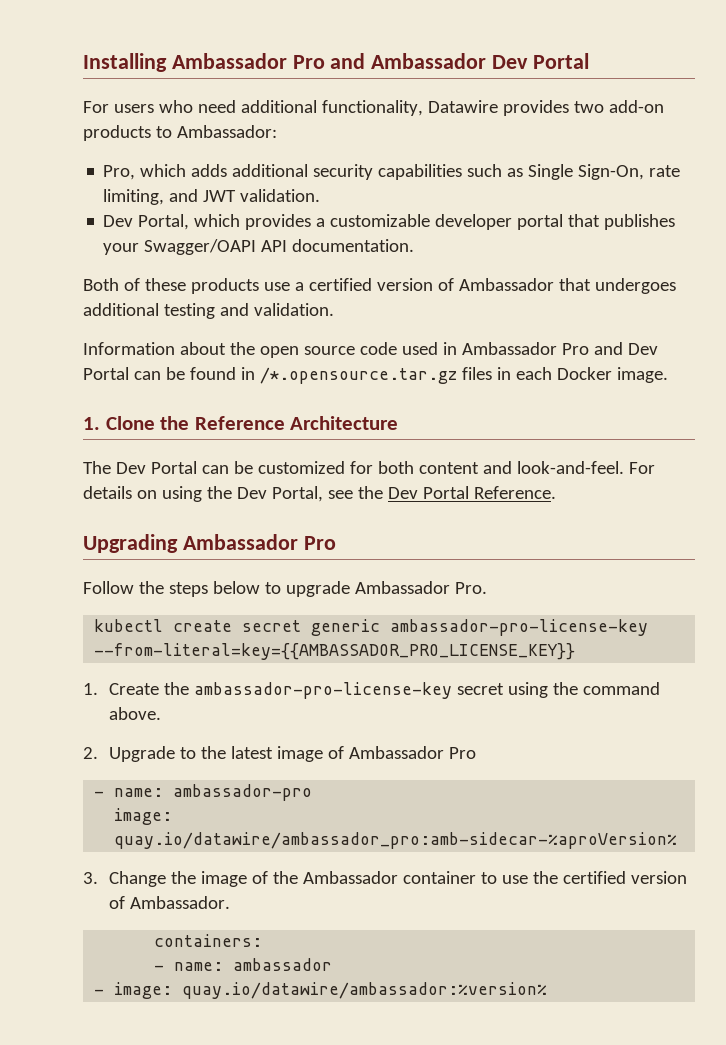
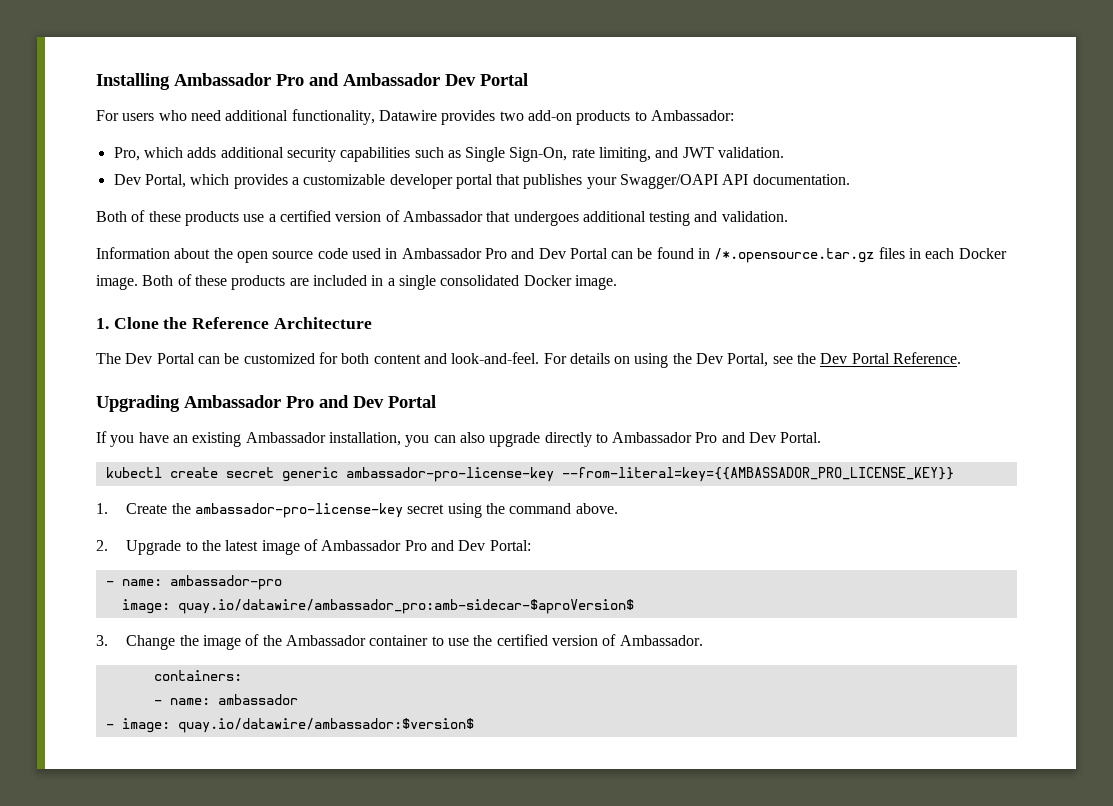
(668, 375) none -> [142,274,617,290] Both of these products are included in a single consolidated Docker image.
[83,581,487,597] // Follow the steps below to upgrade Ambassador Pro. -> [319,395,436,408] [96,431,822,447] and Dev Portal // If you have an existing Ambassador installation, you can also upgrade directly to Ambassador Pro and Dev Portal.
(477, 753) none -> [430,540,531,551] and Dev Portal:
[114,832,678,849] quay.io/datawire/ambassador_pro:amb-sidecar-%aproVersion% -> [177,599,634,614] quay.io/datawire/ambassador_pro:amb-sidecar-$aproVersion$
[182,982,548,999] quay.io/datawire/ambassador:%version% -> [177,718,474,733] quay.io/datawire/ambassador:$version$

